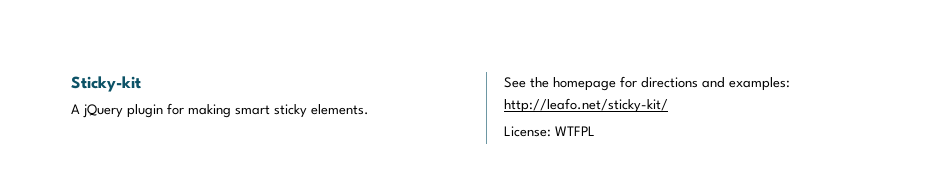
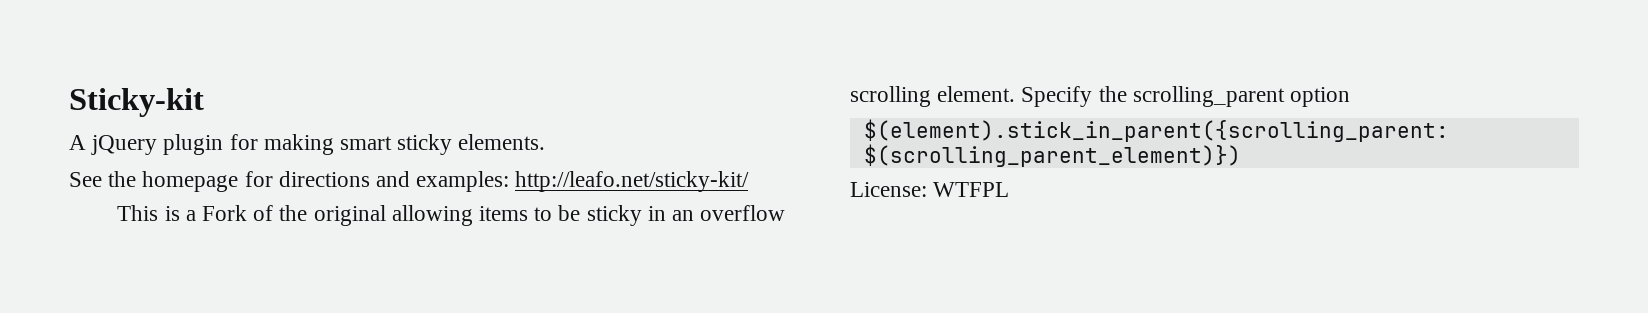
(668, 105) none -> [117,205,786,226] [850,86,1351,107] [863,119,1449,142] [863,144,1241,167] // This is a Fork of the original allowing items to be sticky in an overflow scrolling element. Specify the scrolling_parent option // $(element).stick_in_parent({scrolling_parent: $(scrolling_parent_element)})

